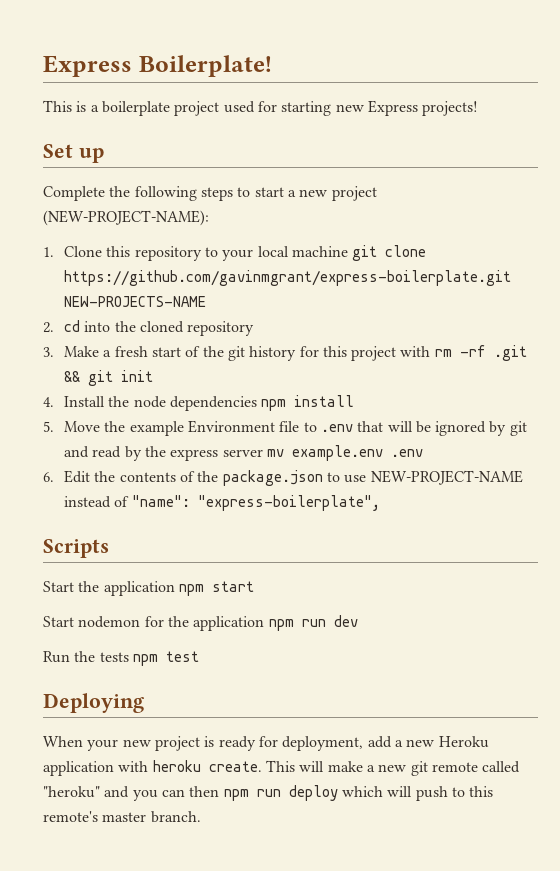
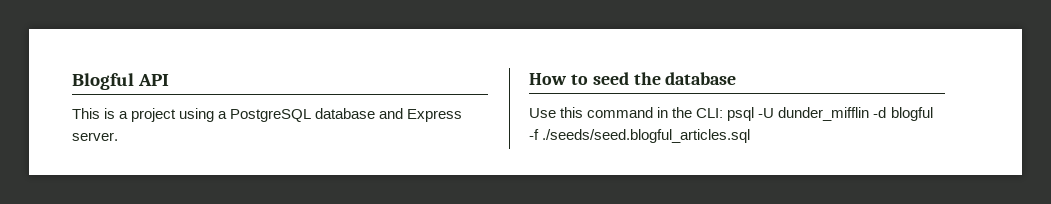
[43,55,272,77] Express Boilerplate! -> [72,73,170,90] Blogful API
[101,100,479,116] [43,144,104,163] [43,186,377,201] [43,210,209,226] [43,245,427,261] [63,270,511,286] [63,296,206,307] [43,320,255,336] [43,345,527,361] [63,370,153,386] [43,395,355,411] [43,420,527,436] [63,445,423,461] [43,470,523,486] [63,495,380,511] [43,539,109,558] [43,581,254,596] [43,615,358,631] [43,651,199,666] [43,693,144,713] [43,736,489,751] [43,760,521,776] [43,785,494,801] [43,811,201,823] boilerplate project used for starting new Express projects! // Set up // Complete the following steps to start a new project (NEW-PROJECT-NAME): // 1. Clone this repository to your local machine git clone https://github.com/gavinmgrant/express-boilerplate.git NEW-PROJECTS-NAME // 2. cd into the cloned repository // 3. Make a fresh start of the git history for this project with rm -rf .git && git init // 4. Install the node dependencies npm install // 5. Move the example Environment file to .env that will be ignored by git and read by the express server mv example.env .env // 6. Edit the contents of the package.json to use NEW-PROJECT-NAME instead of "name": "express-boilerplate", // Scripts // Start the application npm start // Start nodemon for the application npm run dev // Run the tests npm test // Deploying // When your new project is ready for deployment, add a new Heroku application with heroku create. This will make a new git remote called "heroku" and you can then npm run deploy which will push to this remote's master branch. -> [131,108,463,122] [72,132,118,141] [529,72,737,85] [529,107,933,121] [529,129,751,143] project using a PostgreSQL database and Express server. // How to seed the database // Use this command in the CLI: psql -U dunder_mifflin -d blogful -f ./seeds/seed.blogful_articles.sql

